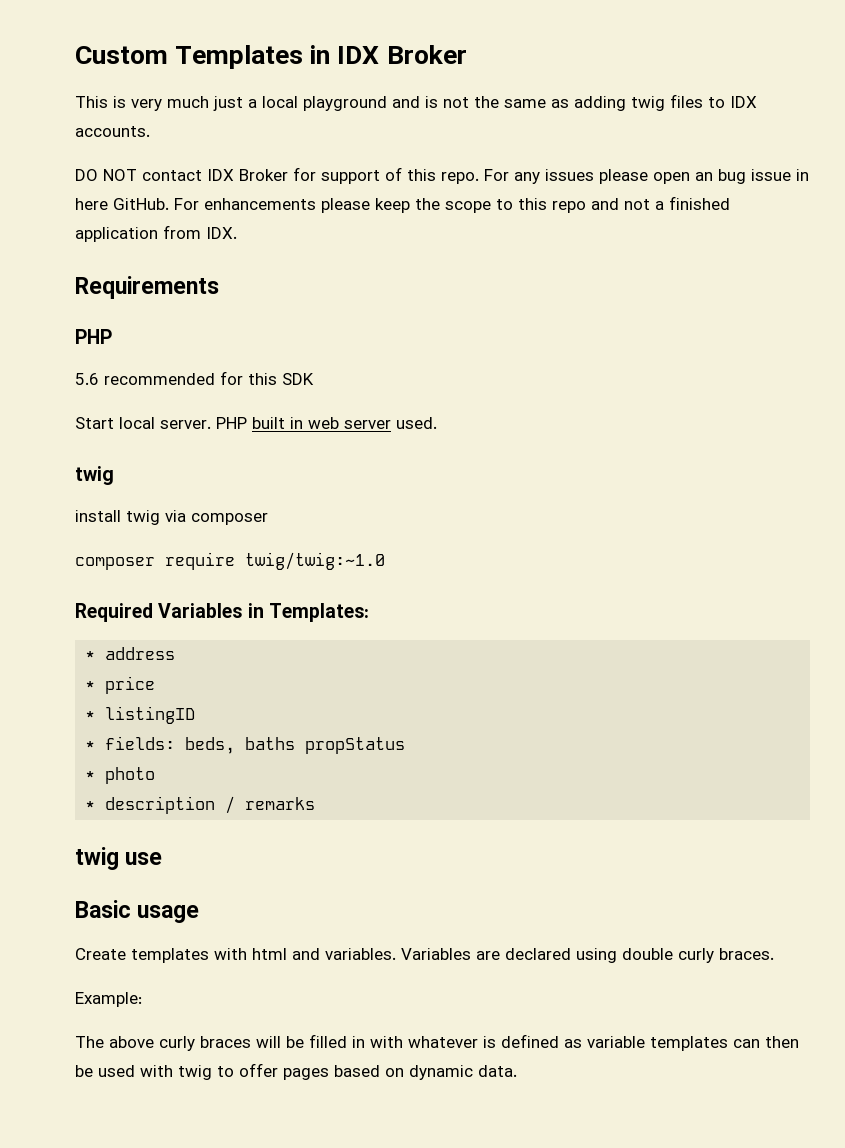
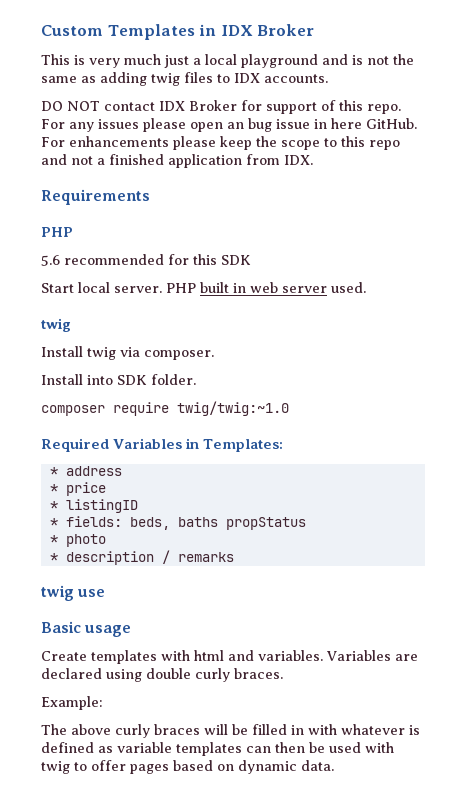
[75,510,121,522] install -> [41,346,83,357] Install
[191,513,268,525] composer -> [144,350,214,360] [41,374,196,385] composer. // Install into SDK folder.

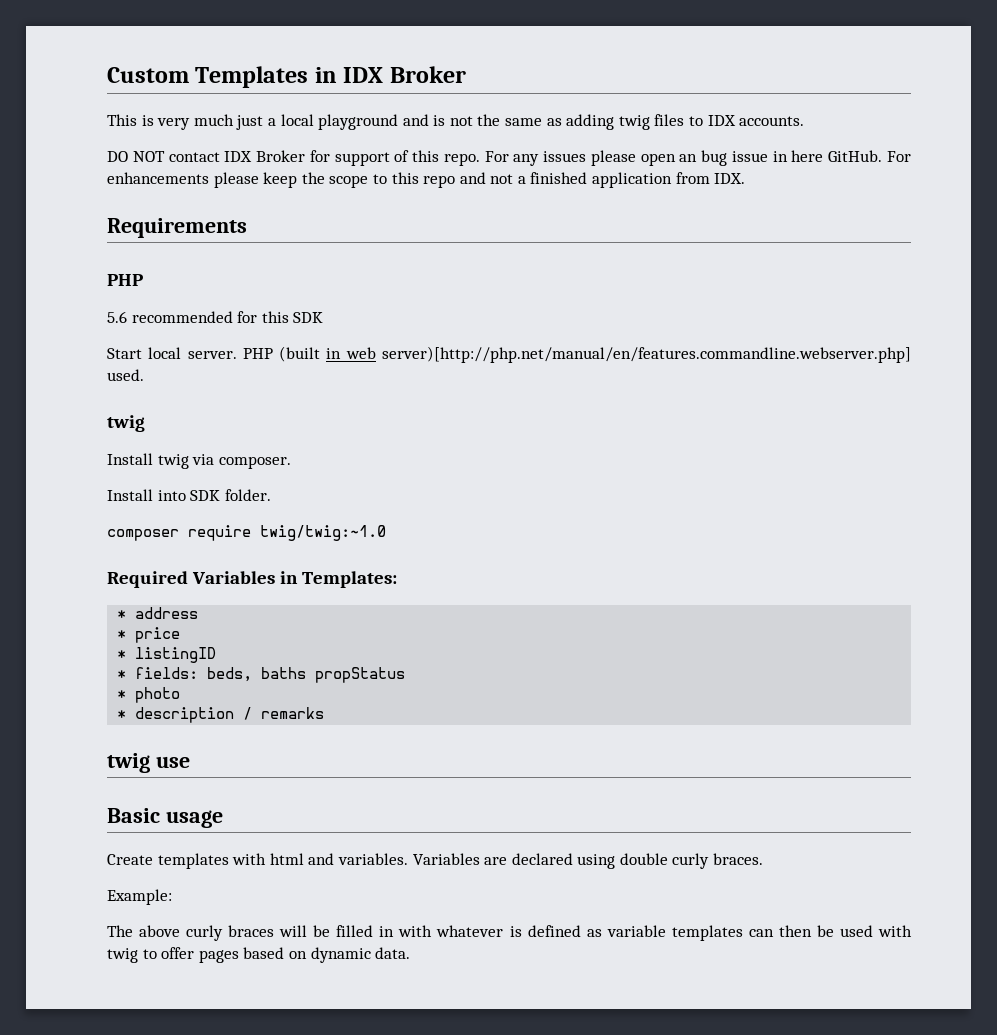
[200,282,229,293] built -> [279,346,321,362] (built
[282,286,327,293] server -> [381,346,911,363] server)[http://php.net/manual/en/features.commandline.webserver.php]

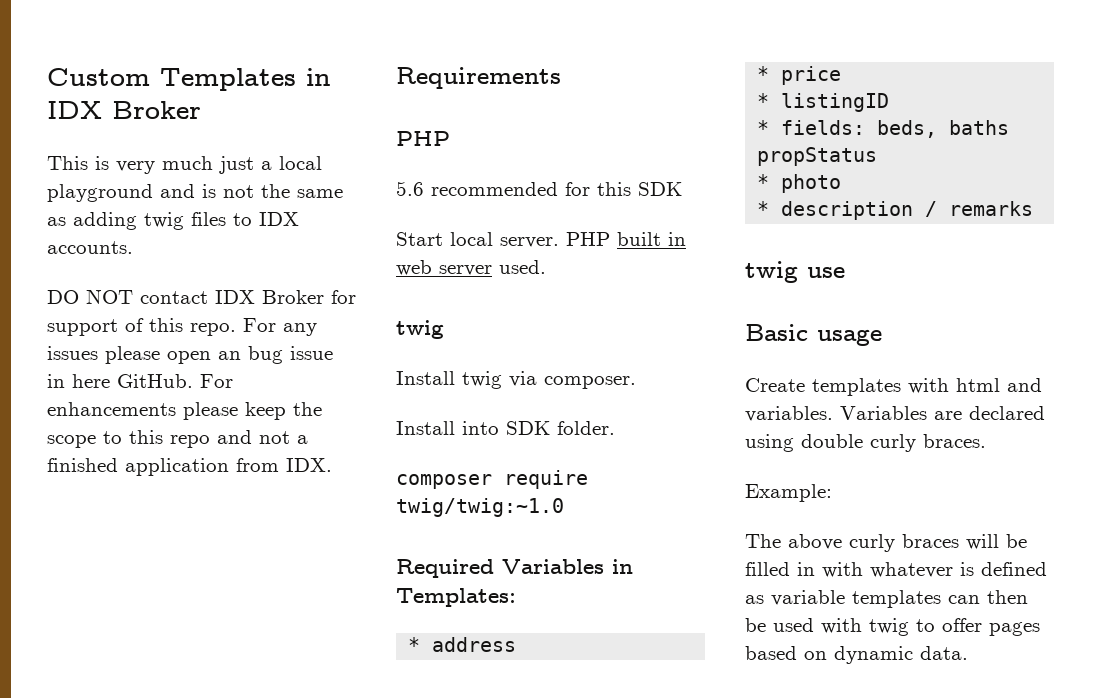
[279,346,321,362] (built -> [617,232,661,246] built
[381,346,911,363] server)[http://php.net/manual/en/features.commandline.webserver.php] -> [439,265,492,276] server

